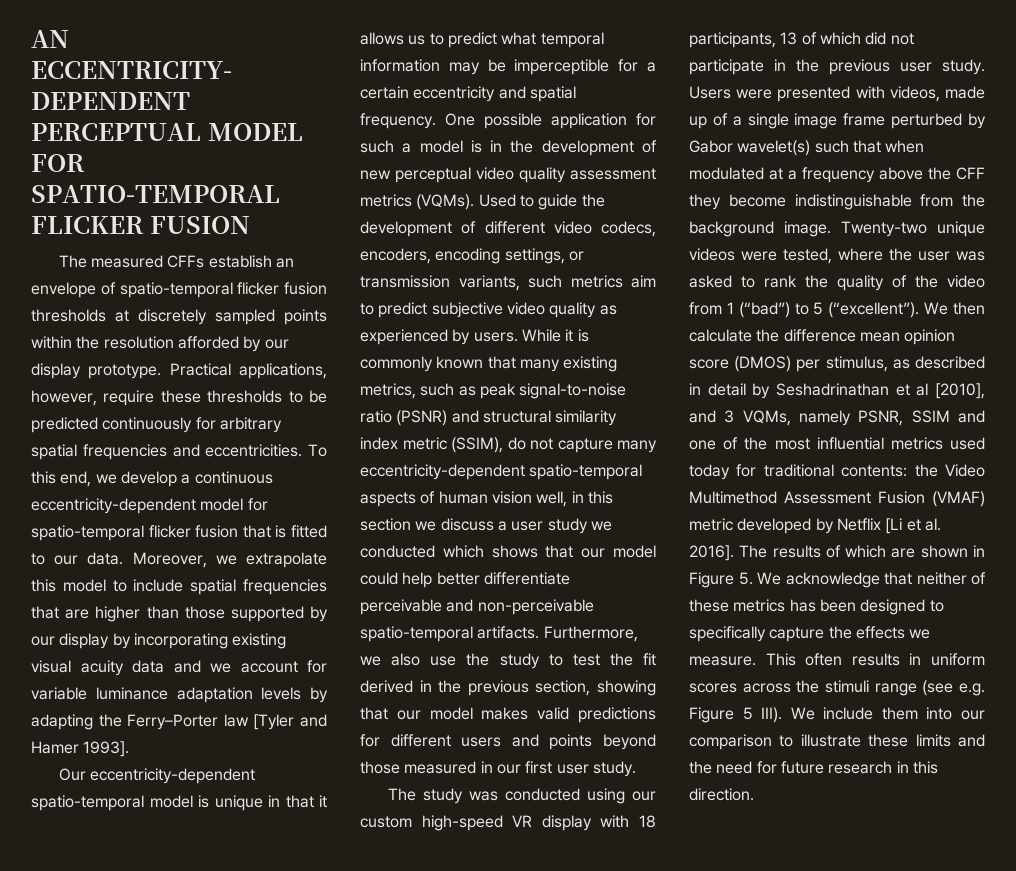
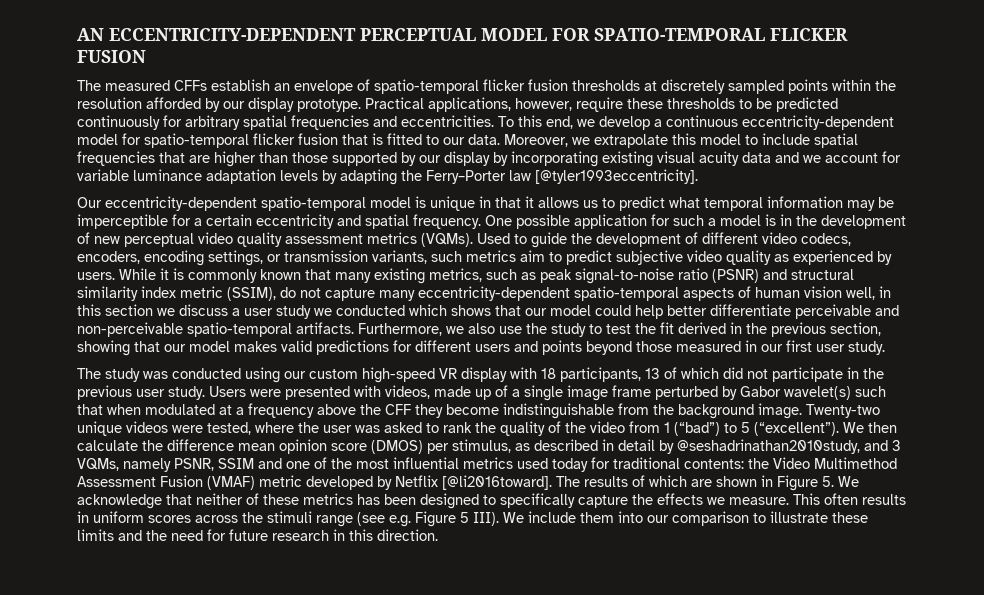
[253,714,327,730] [31,741,130,757] [Tyler and Hamer 1993]. -> [535,169,698,184] [@tyler1993eccentricity].
[776,383,985,399] Seshadrinathan et al [2010], -> [677,439,860,454] @seshadrinathan2010study,
[885,518,941,534] [689,545,734,561] [Li et al. 2016]. -> [442,475,552,490] [@li2016toward].

